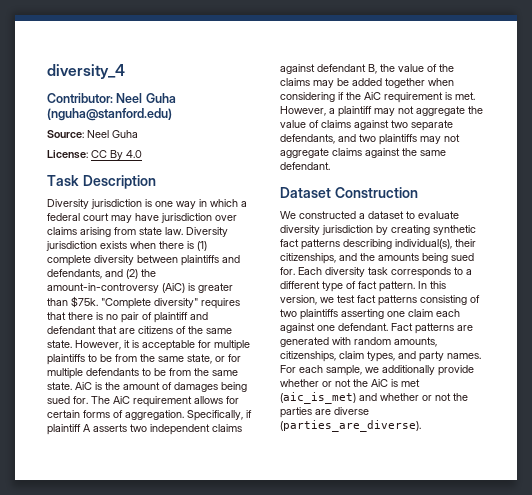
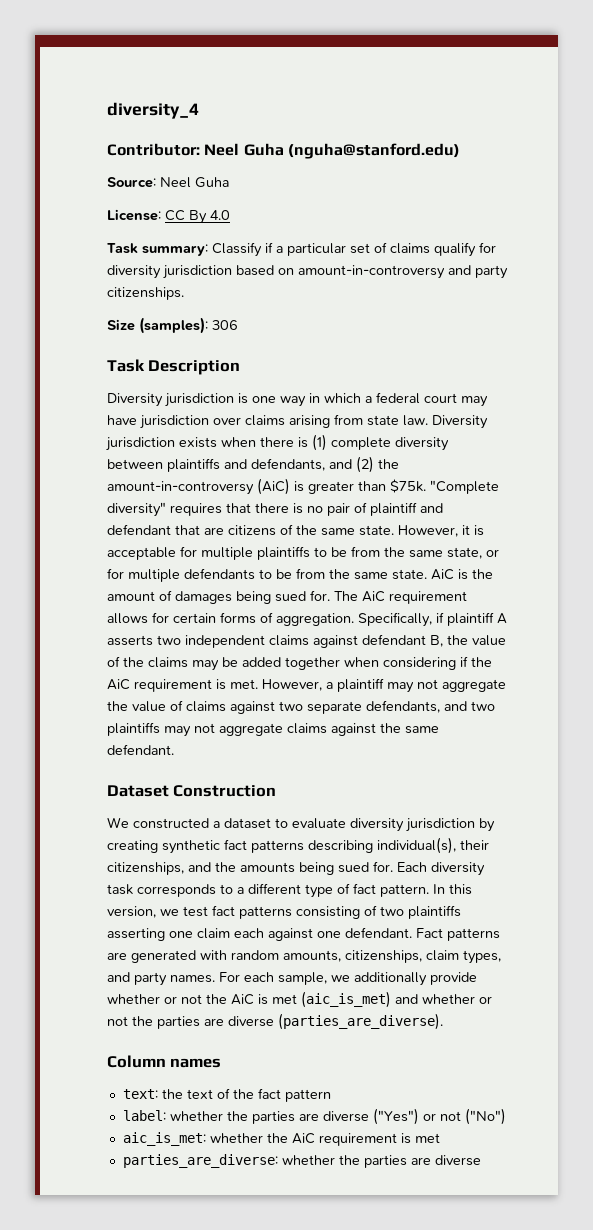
(142, 154) none -> [107,242,496,257] [107,265,508,279] [107,287,184,300] [107,317,238,334] // Task summary: Classify if a particular set of claims qualify for diversity jurisdiction based on amount-in-controversy and party citizenships. // Size (samples): 306
(421, 426) none -> [107,1055,222,1068] [122,1088,331,1102] [122,1108,506,1125] [122,1132,440,1146] [122,1154,481,1168] // Column names // text: the text of the fact pattern // label: whether the parties are diverse ("Yes") or not ("No") // aic_is_met: whether the AiC requirement is met // parties_are_diverse: whether the parties are diverse

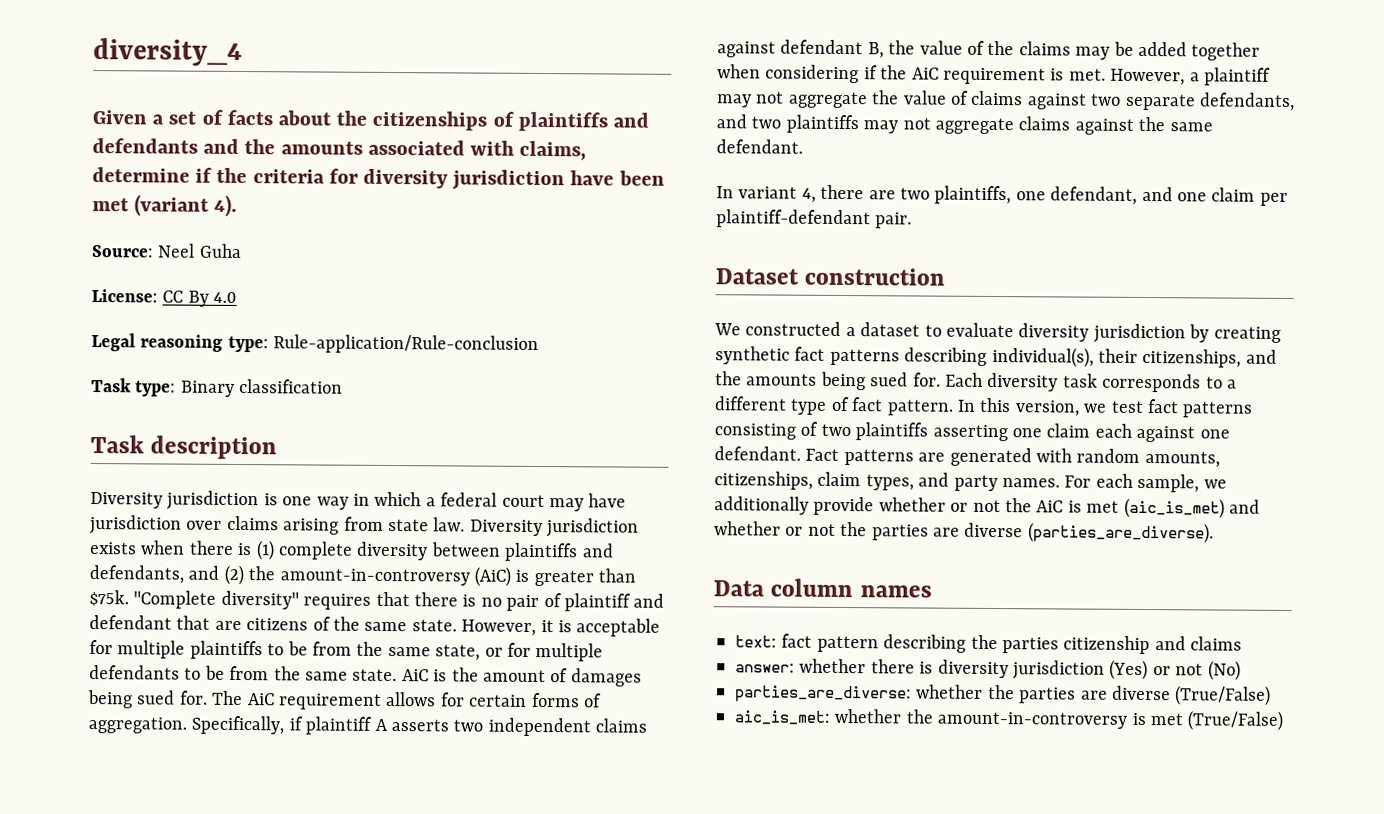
[107,143,460,159] Contributor: Neel Guha (nguha@stanford.edu) -> [92,109,650,132] [92,138,587,161] [92,167,665,191] [92,194,238,217] Given a set of facts about the citizenships of plaintiffs and defendants and the amounts associated with claims, determine if the criteria for diversity jurisdiction have been met (variant 4).
[107,242,496,257] [107,265,508,279] [107,287,184,300] [107,317,238,334] [107,359,241,375] Task summary: Classify if a particular set of claims qualify for diversity jurisdiction based on amount-in-controversy and party citizenships. // Size (samples): 306 // Task Description -> [91,333,540,354] [91,378,344,397] [90,435,278,460] Legal reasoning type: Rule-application/Rule-conclusion // Task type: Binary classification // Task description
(174, 749) none -> [716,184,1288,206] [716,209,913,229] // In variant 4, there are two plaintiffs, one defendant, and one claim per plaintiff-defendant pair.
[173,785,277,797] Construction -> [804,267,946,286] construction
[107,1055,166,1068] Column -> [713,578,854,598] Data column
[161,1088,331,1102] [122,1108,506,1125] [122,1132,440,1146] the text of the fact pattern // label: whether the parties are diverse ("Yes") or not ("No") // aic_is_met: whether the AiC requirement is met -> [781,633,1243,655] [735,658,1241,681] fact pattern describing the parties citizenship and claims // answer: whether there is diversity jurisdiction (Yes) or not (No)
(481, 1160) none -> [1175,685,1272,706] [734,708,1284,731] (True/False) // aic_is_met: whether the amount-in-controversy is met (True/False)

